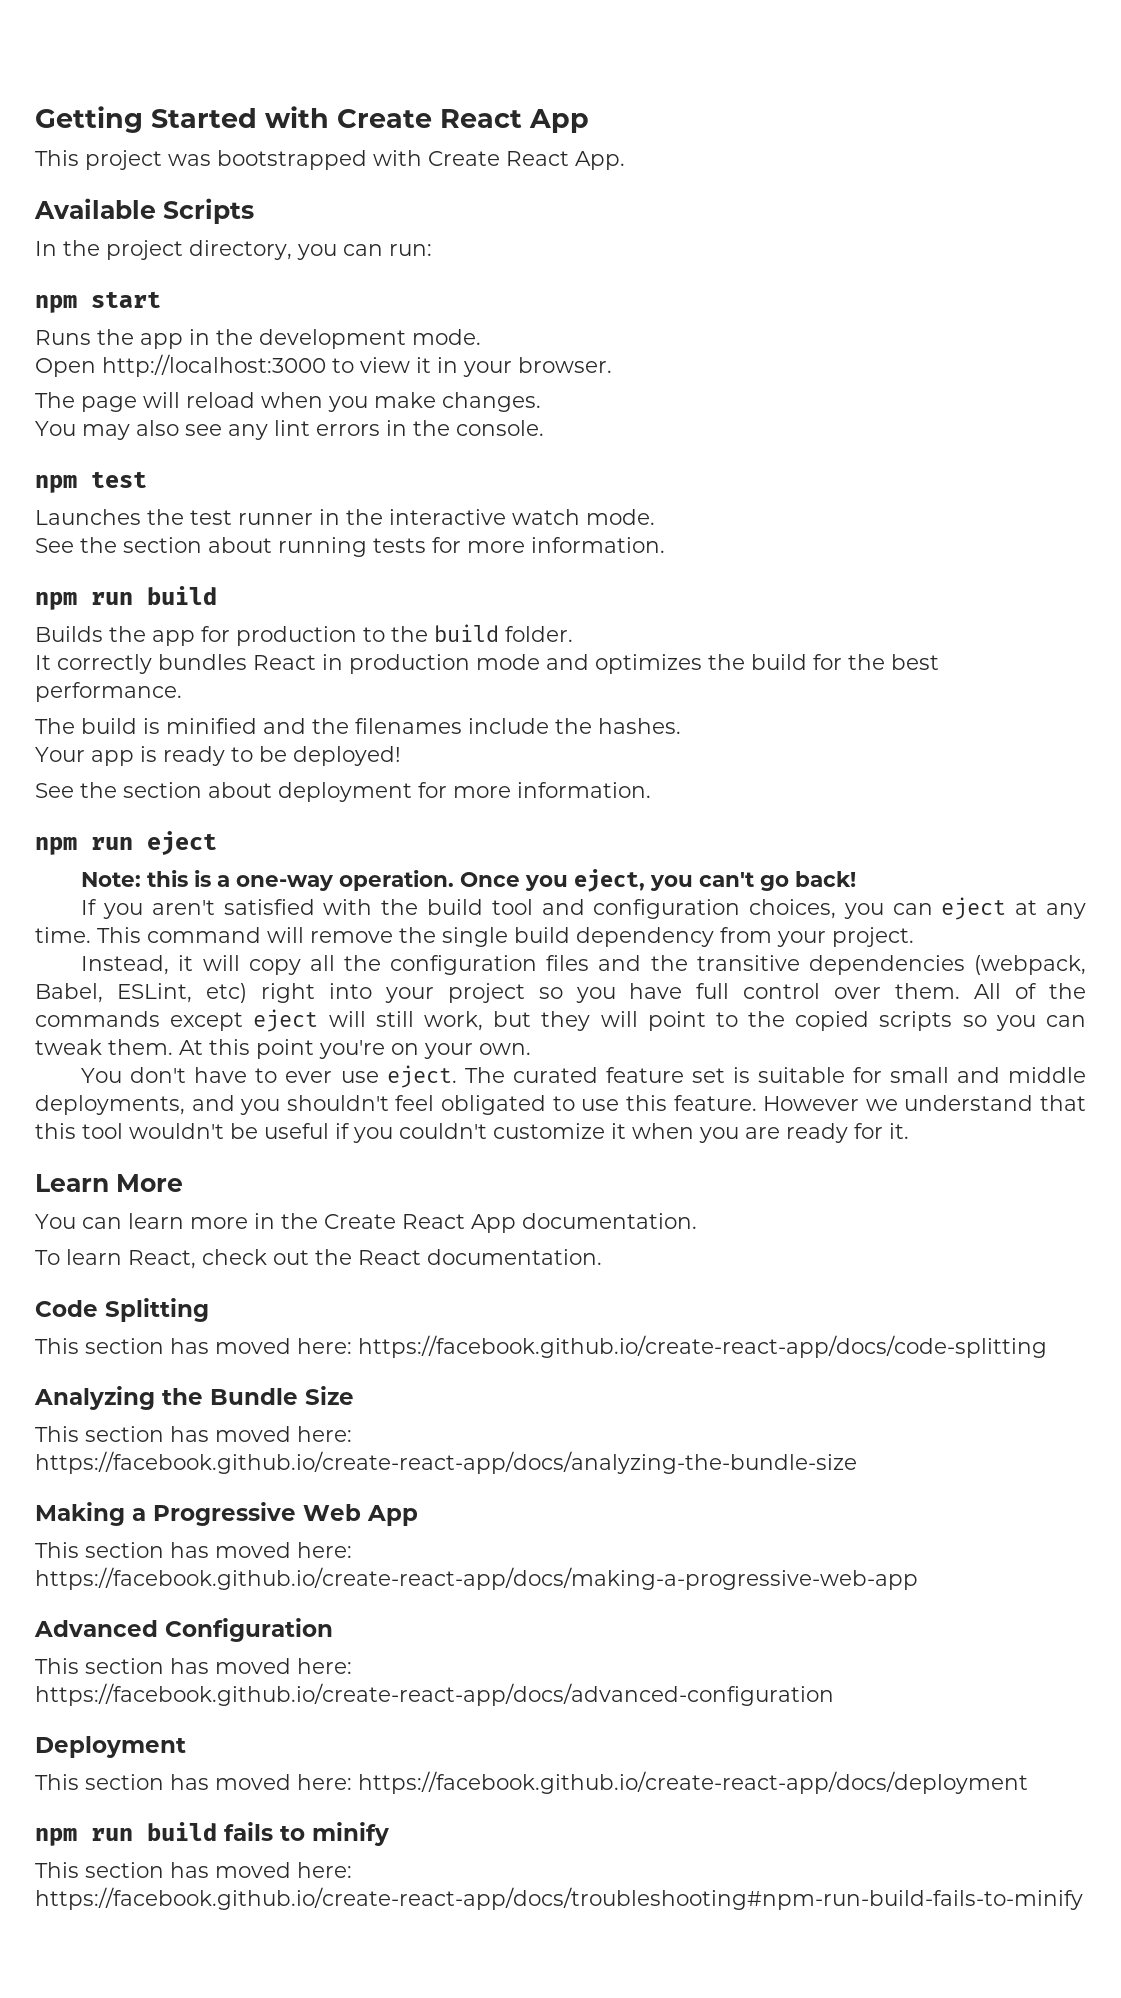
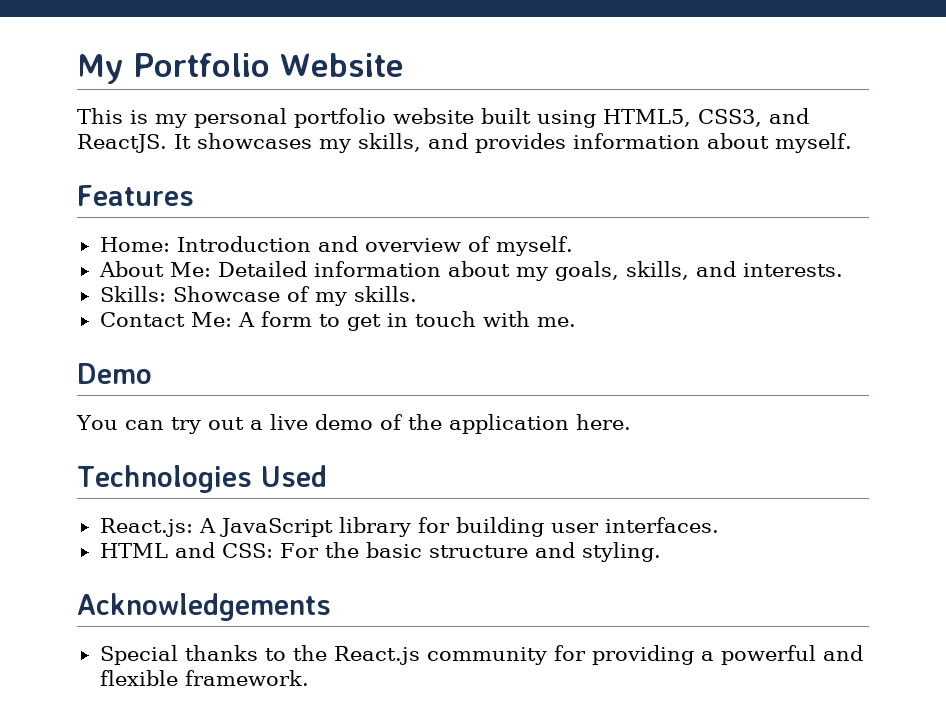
[35,106,589,133] [35,150,625,170] [34,198,254,224] [35,240,432,260] [35,291,161,313] [35,329,481,349] [35,354,612,377] [35,392,541,412] [35,420,544,440] [35,471,147,493] [35,509,655,525] [35,537,665,557] [35,586,217,610] [35,624,573,646] [35,654,939,674] [35,682,182,702] [35,718,681,734] [35,746,401,766] [35,782,651,802] [35,831,217,855] [81,869,857,892] [81,897,1086,920] [35,927,914,947] [81,955,1087,975] [35,983,1086,1003] [35,1009,1086,1032] [35,1039,531,1059] [81,1065,1086,1088] [35,1095,1087,1115] [35,1123,909,1143] [35,1174,183,1192] [35,1213,697,1233] [35,1249,602,1269] [35,1298,209,1322] [35,1335,1047,1358] [34,1386,354,1410] [35,1426,352,1442] [35,1451,857,1474] [35,1502,418,1526] [35,1542,352,1558] [35,1567,918,1590] [34,1618,333,1642] [35,1658,352,1674] [35,1683,834,1706] [35,1736,186,1758] [35,1771,1028,1794] [35,1822,389,1846] [35,1862,352,1878] [35,1887,1083,1910] Getting Started with Create React App // This project was bootstrapped with Create React App. // Available Scripts // In the project directory, you can run: // npm start // Runs the app in the development mode. // Open http://localhost:3000 to view it in your browser. // The page will reload when you make changes. // You may also see any lint errors in the console. // npm test // Launches the test runner in the interactive watch mode. // See the section about running tests for more information. // npm run build // Builds the app for production to the build folder. // It correctly bundles React in production mode and optimizes the build for the best performance. // The build is minified and the filenames include the hashes. // Your app is ready to be deployed! // See the section about deployment for more information. // npm run eject // Note: this is a one-way operation. Once you eject, you can't go back! // If you aren't satisfied with the build tool and configuration choices, you can eject at any time. This command will remove the single build dependency from your project. // Instead, it will copy all the configuration files and the transitive dependencies (webpack, Babel, ESLint, etc) right into your project so you have full control over them. All of the commands except eject will still work, but they will point to the copied scripts so you can tweak them. At this point you're on your own. // You don't have to ever use eject. The curated feature set is suitable for small and middle deployments, and you shouldn't feel obligated to use this feature. However we understand that this tool wouldn't be useful if you couldn't customize it when you are ready for it. // Learn More // You can learn more in the Create React App documentation. // To learn React, check out the React documentation. // Code Splitting // This section has moved here: https://facebook.github.io/create-react-app/docs/code-splitting // Analyzing the Bundle Size // This section has moved here: https://facebook.github.io/create-react-app/docs/analyzing-the-bundle-size // Making a Progressive Web App // This section has moved here: https://facebook.github.io/create-react-app/docs/making-a-progressive-web-app // Advanced Configuration // This section has moved here: https://facebook.github.io/create-react-app/docs/advanced-configuration // Deployment // This section has moved here: https://facebook.github.io/create-react-app/docs/deployment // npm run build fails to minify // This section has moved here: https://facebook.github.io/create-react-app/docs/troubleshooting#npm-run-build-fails-to-minify -> [77,53,404,84] [77,108,809,128] [77,133,852,153] [77,185,194,206] [99,236,573,256] [98,261,843,281] [99,286,417,306] [99,311,576,331] [77,363,152,384] [76,414,631,434] [77,465,327,493] [99,517,719,537] [99,542,661,562] [77,593,331,621] [99,645,863,665] [99,670,309,686] My Portfolio Website // This is my personal portfolio website built using HTML5, CSS3, and ReactJS. It showcases my skills, and provides information about myself. // Features // Home: Introduction and overview of myself. // About Me: Detailed information about my goals, skills, and interests. // Skills: Showcase of my skills. // Contact Me: A form to get in touch with me. // Demo // You can try out a live demo of the application here. // Technologies Used // React.js: A JavaScript library for building user interfaces. // HTML and CSS: For the basic structure and styling. // Acknowledgements // Special thanks to the React.js community for providing a powerful and flexible framework.

